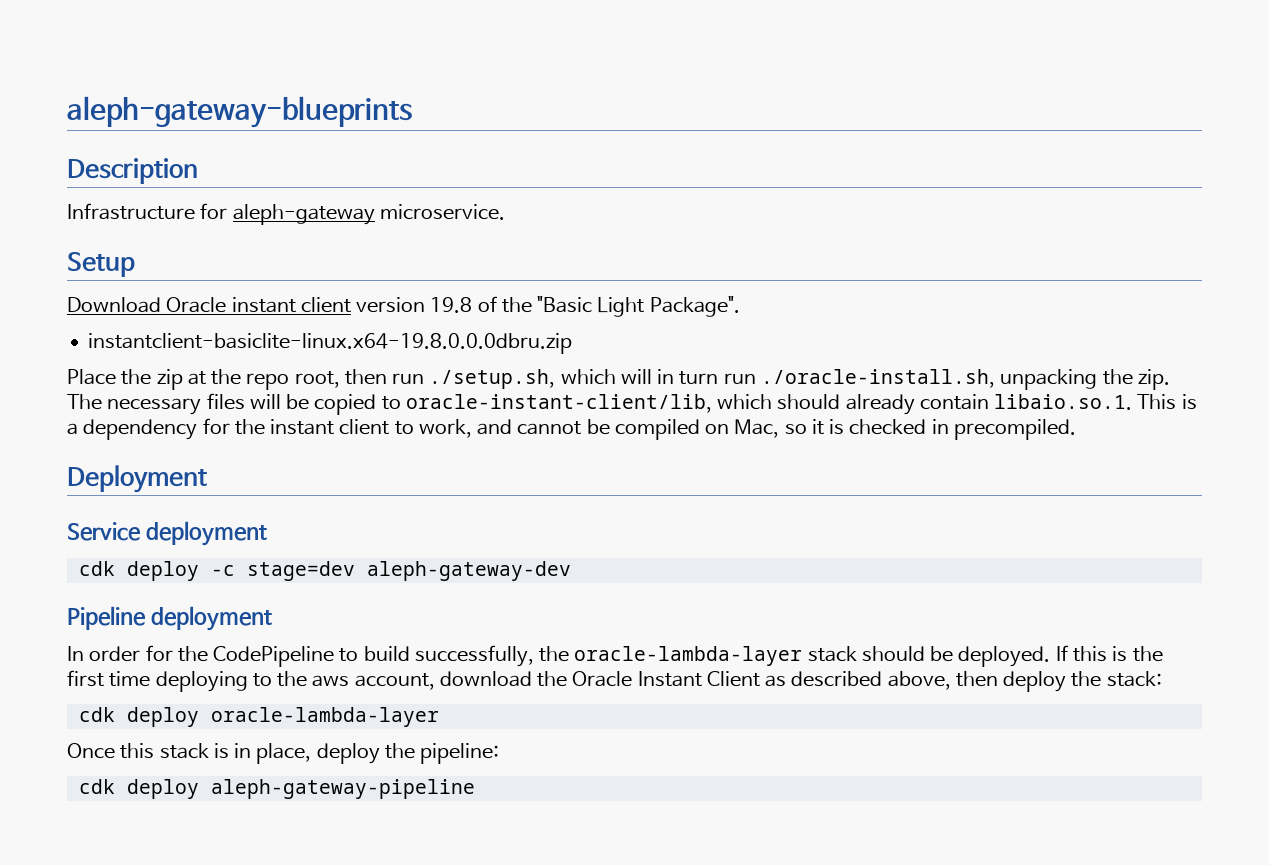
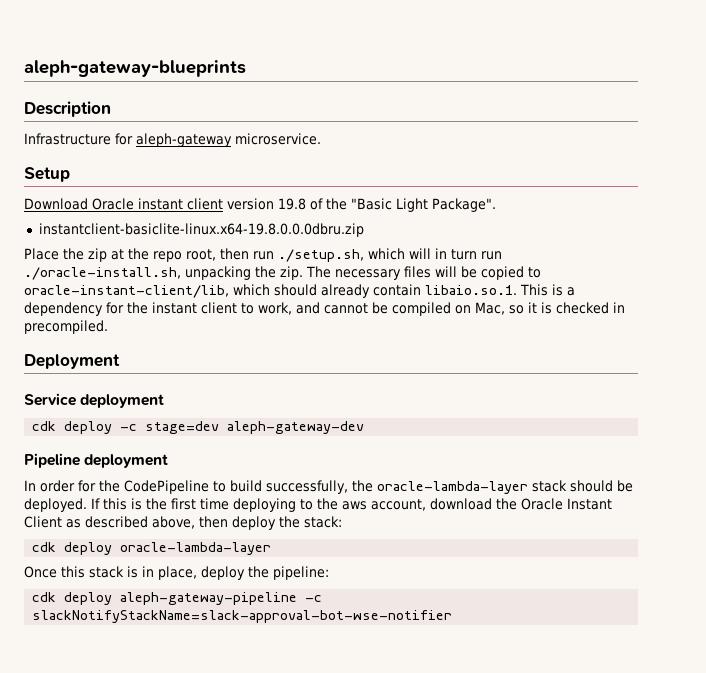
(475, 789) none -> [305,595,323,602] [32,610,453,623] -c slackNotifyStackName=slack-approval-bot-wse-notifier

